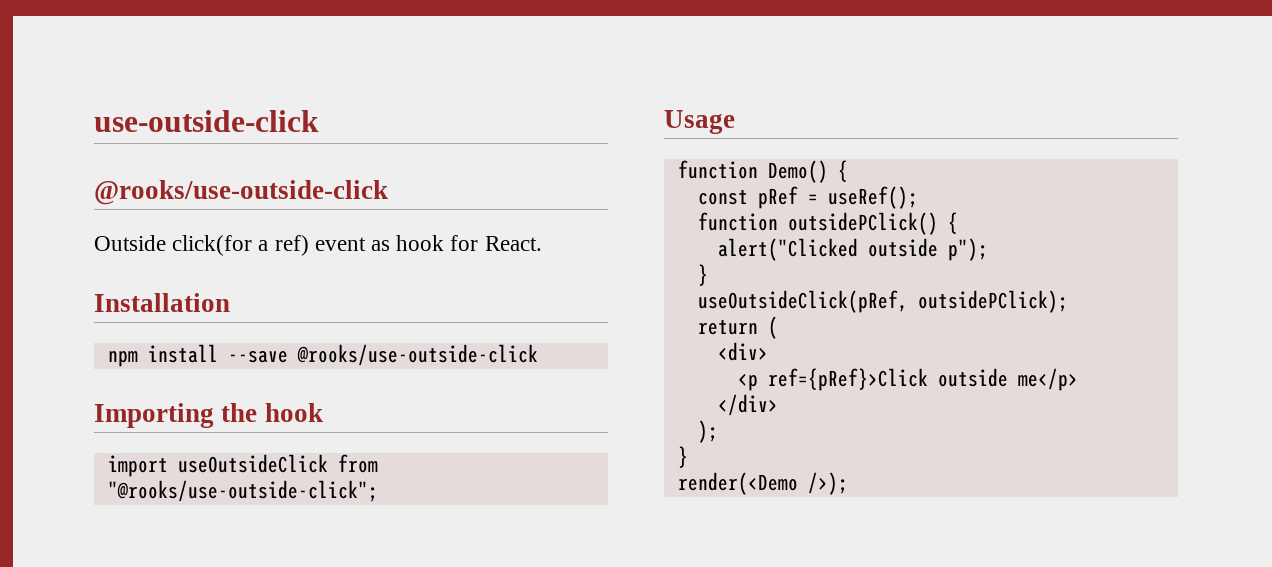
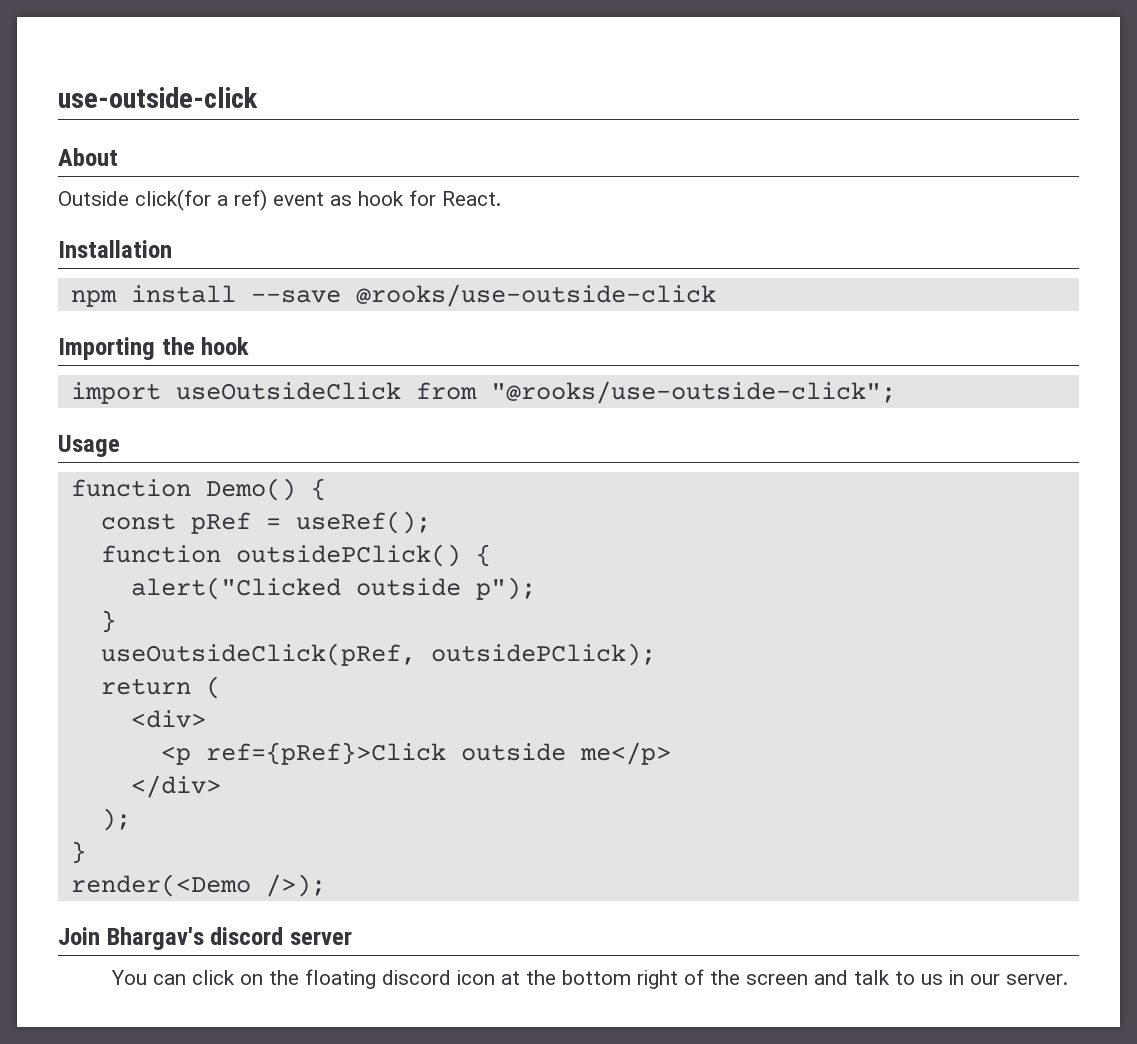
[94,180,388,205] @rooks/use-outside-click -> [58,148,118,166] About
(848, 483) none -> [58,927,352,950] [111,969,1069,989] // Join Bhargav's discord server // You can click on the floating discord icon at the bottom right of the screen and talk to us in our server.

